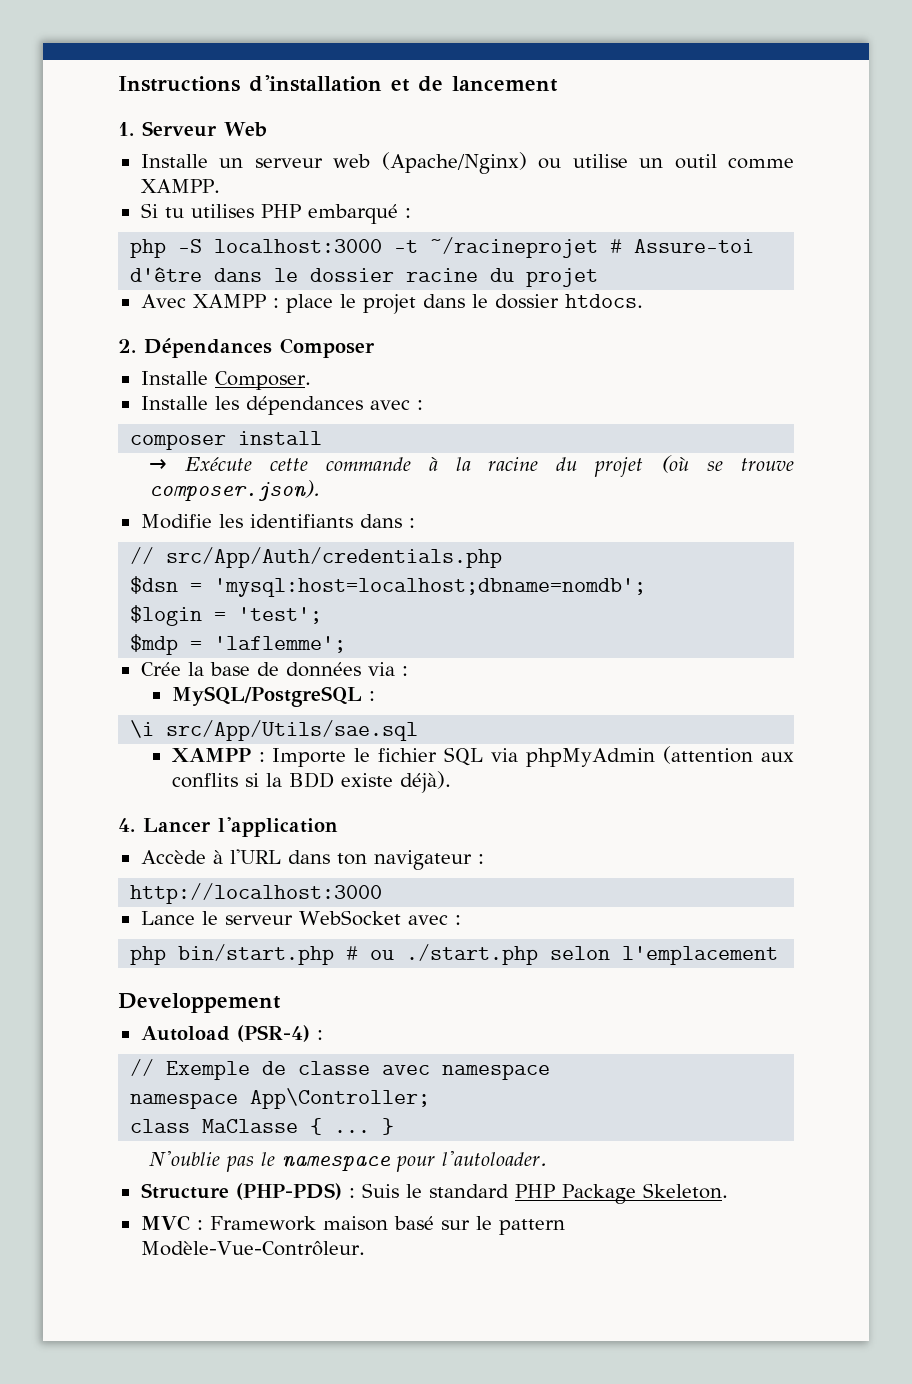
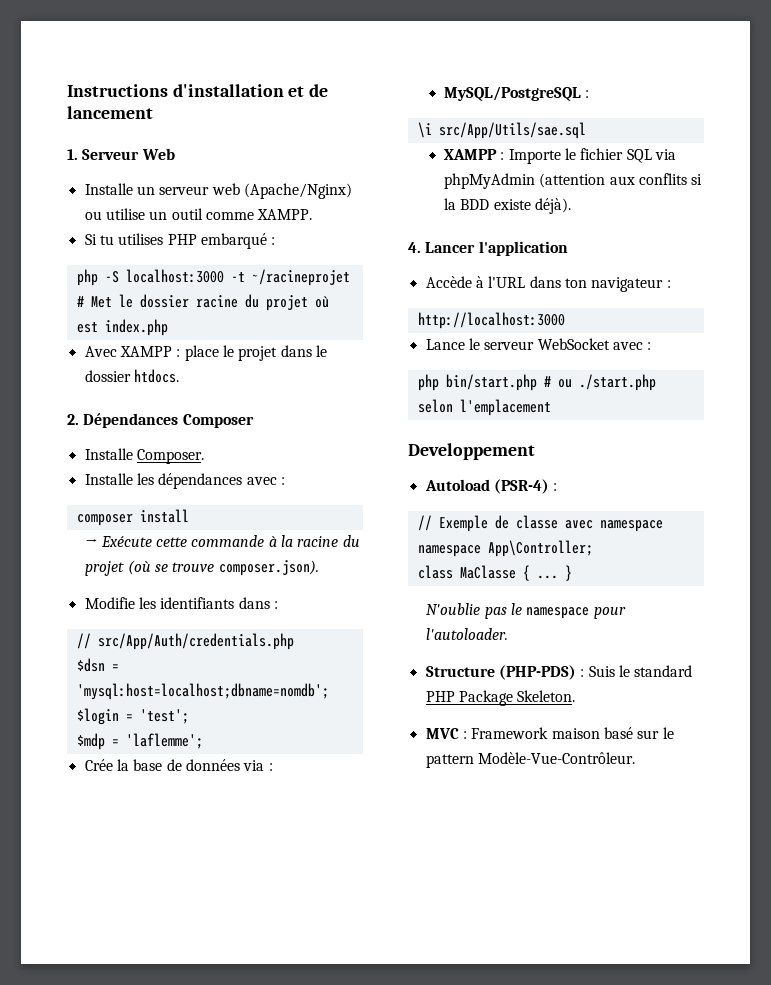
[634,239,755,253] [130,267,263,282] Assure-toi d'être dans -> [90,296,112,308] Met
(599, 277) none -> [314,296,329,308] [76,319,168,336] où est index.php

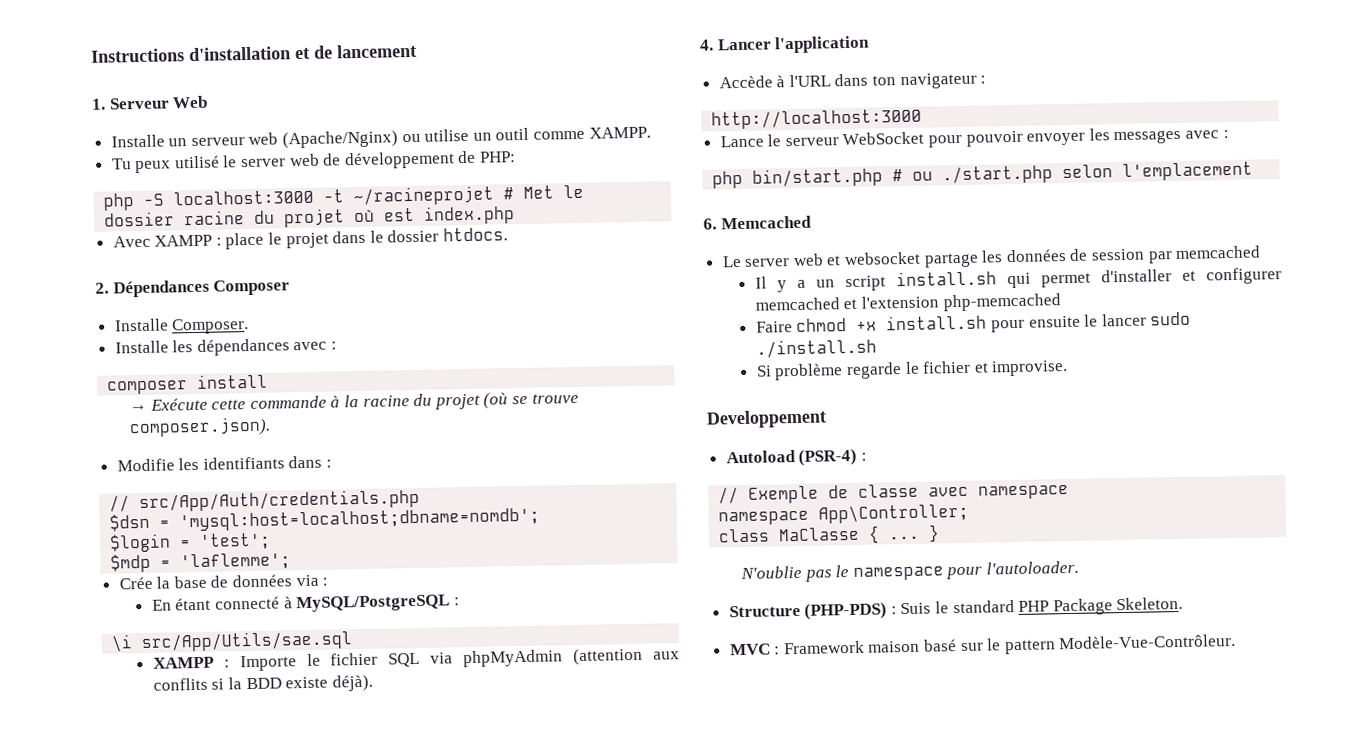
[84,233,276,249] Si tu utilises PHP embarqué : -> [111,150,517,174] Tu peux utilisé le server web de développement de PHP:
(273, 767) none -> [151,596,293,611] En étant connecté à
(610, 344) none -> [928,128,1182,148] pour pouvoir envoyer les messages
(551, 407) none -> [703,215,812,230] [721,245,1262,268] [754,267,1282,293] [754,293,1061,312] [755,311,1192,333] [755,338,877,358] [755,360,1069,381] // 6. Memcached // Le server web et websocket partage les données de session par memcached // Il y a un script install.sh qui permet d'installer et configurer memcached et l'extension php-memcached // Faire chmod +x install.sh pour ensuite le lancer sudo ./install.sh // Si problème regarde le fichier et improvise.

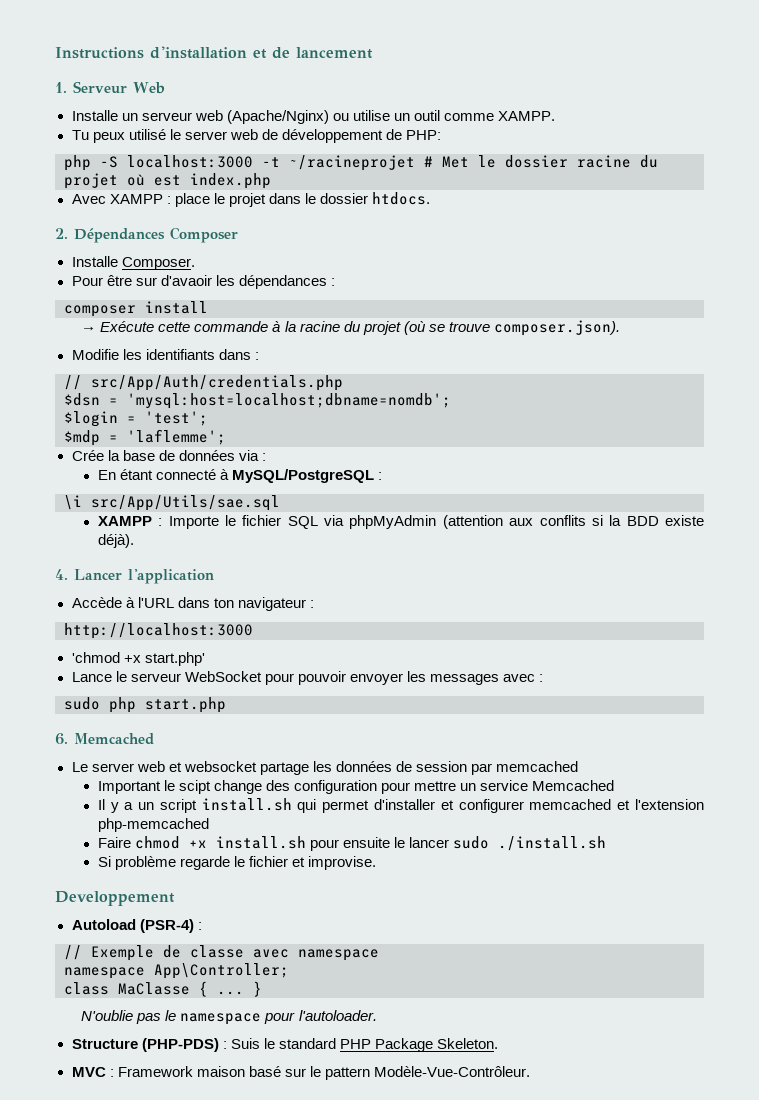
[114,340,169,354] Installe -> [71,275,212,286] Pour être sur d'avaoir
[293,341,328,351] avec -> (327, 282) none
(923, 119) none -> [71,652,205,666] // 'chmod +x start.php'
[712,161,1254,189] php bin/start.php # ou ./start.php selon l'emplacement -> [64,697,226,713] sudo php start.php
(1262, 252) none -> [97,780,615,794] // Important le scipt change des configuration pour mettre un service Memcached

